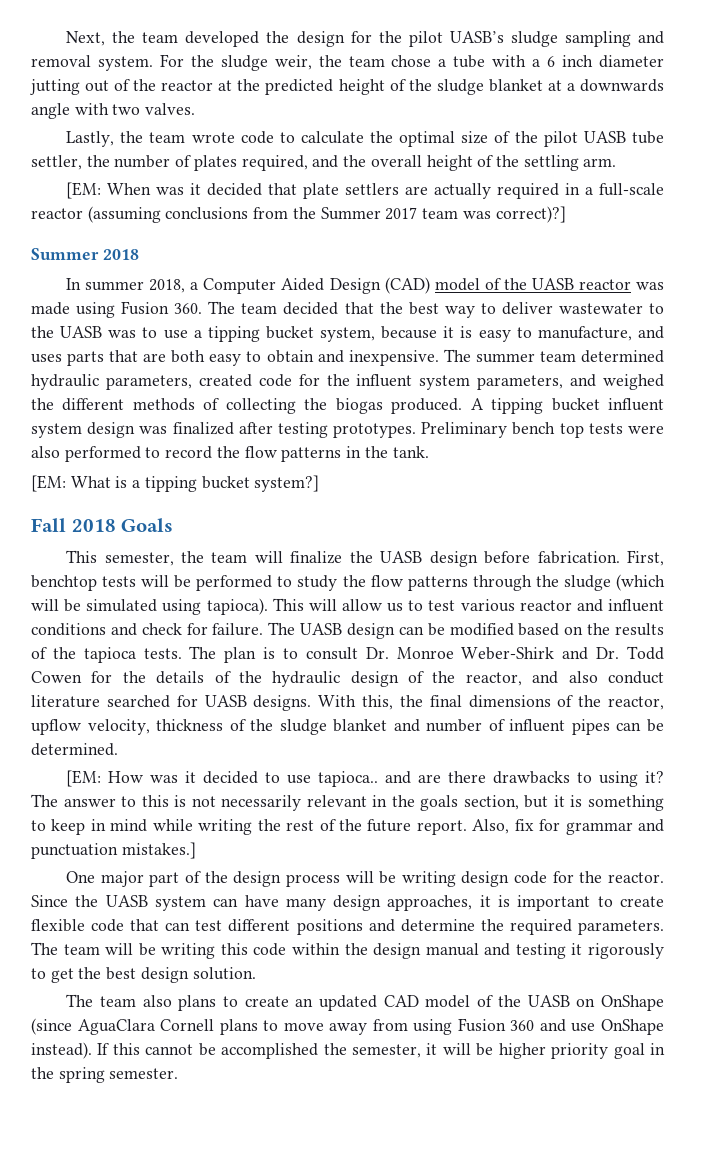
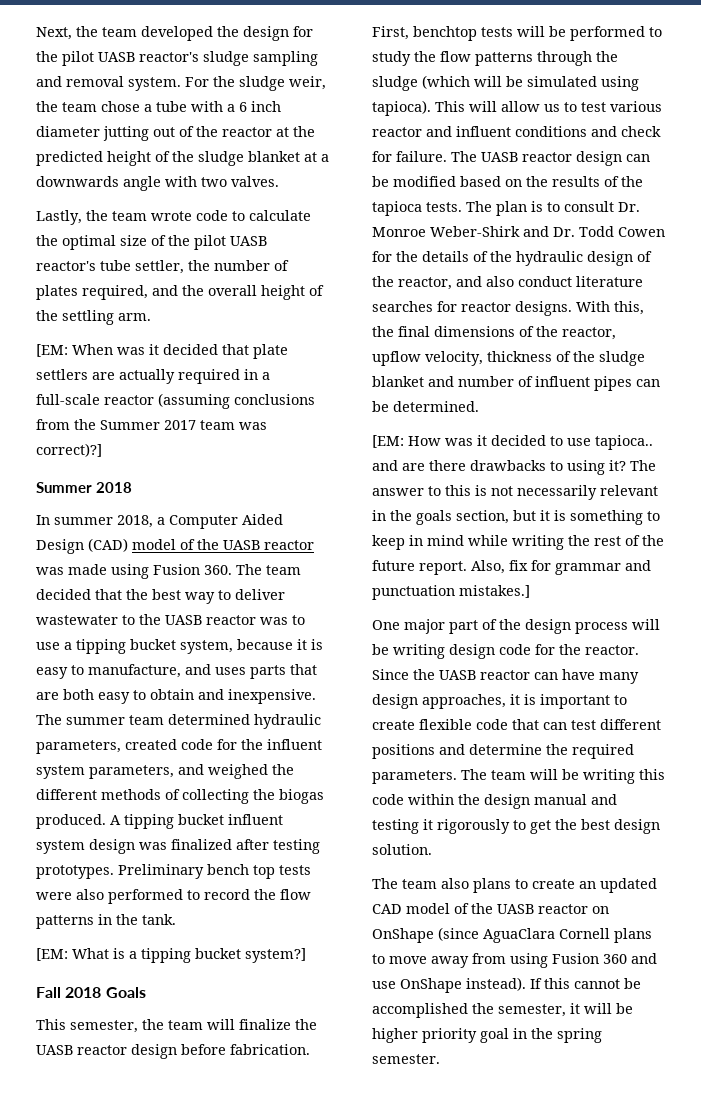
[449,31,504,43] UASB’s -> [98,52,199,62] UASB reactor's
(626, 137) none -> [36,261,96,271] reactor's
(103, 332) none -> [206,615,256,625] reactor
(423, 557) none -> [77,1045,127,1055] reactor
(343, 629) none -> [522,152,572,162] reactor
[106,695,247,708] searched for UASB -> [372,301,511,312] searches for reactor
[154,896,206,911] system -> [480,670,530,680] reactor
(570, 1001) none -> [538,904,588,914] reactor

